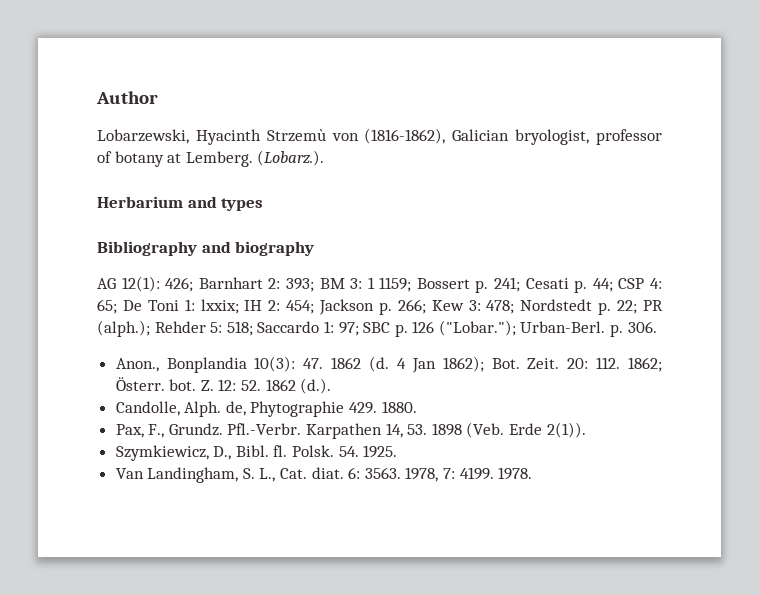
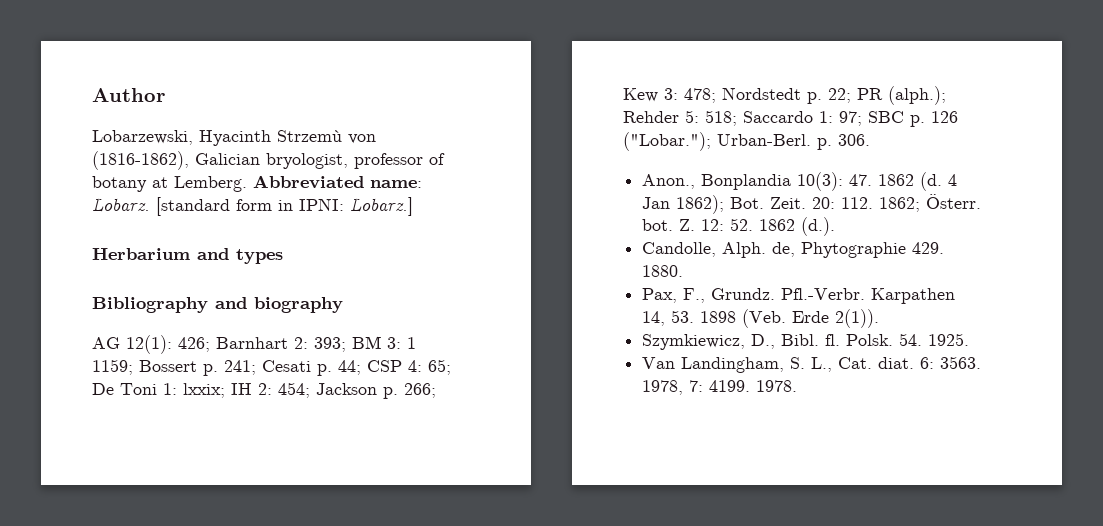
[257,150,325,166] (Lobarz.). -> [253,175,422,189] [92,197,413,216] Abbreviated name: Lobarz. [standard form in IPNI: Lobarz.]

